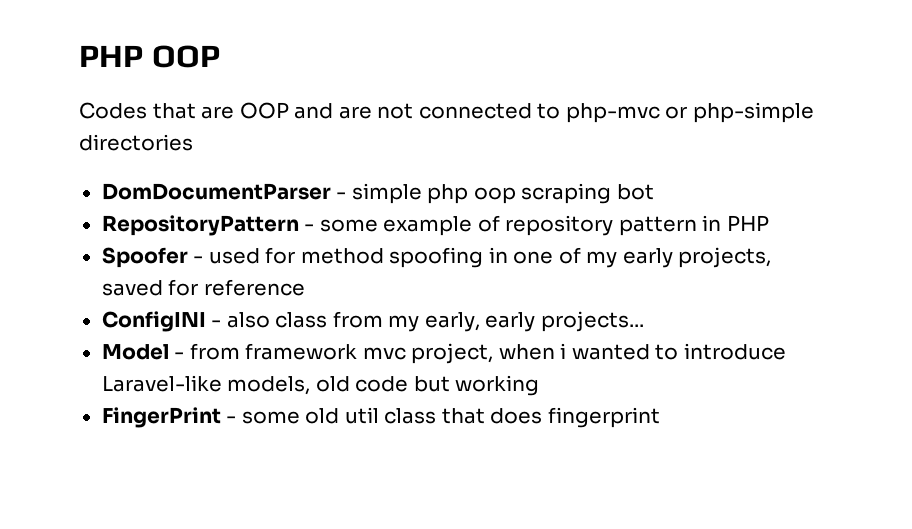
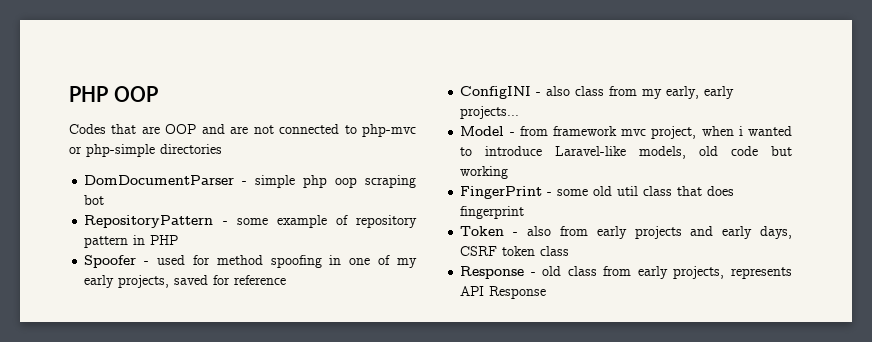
(660, 417) none -> [460,226,792,239] [460,246,570,256] [460,266,792,279] [460,286,547,299] // Token - also from early projects and early days, CSRF token class // Response - old class from early projects, represents API Response

